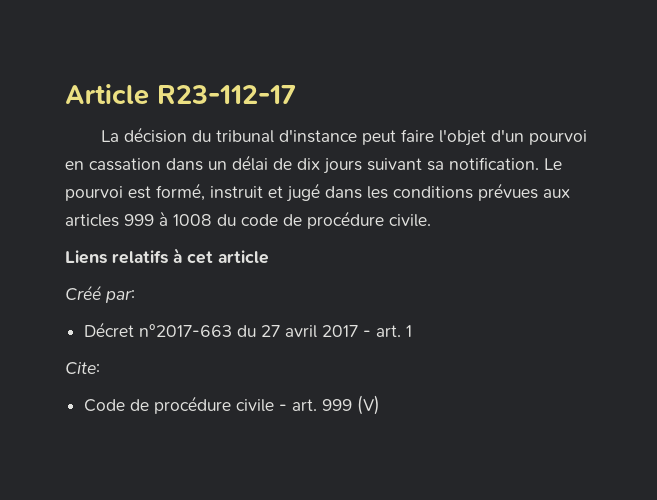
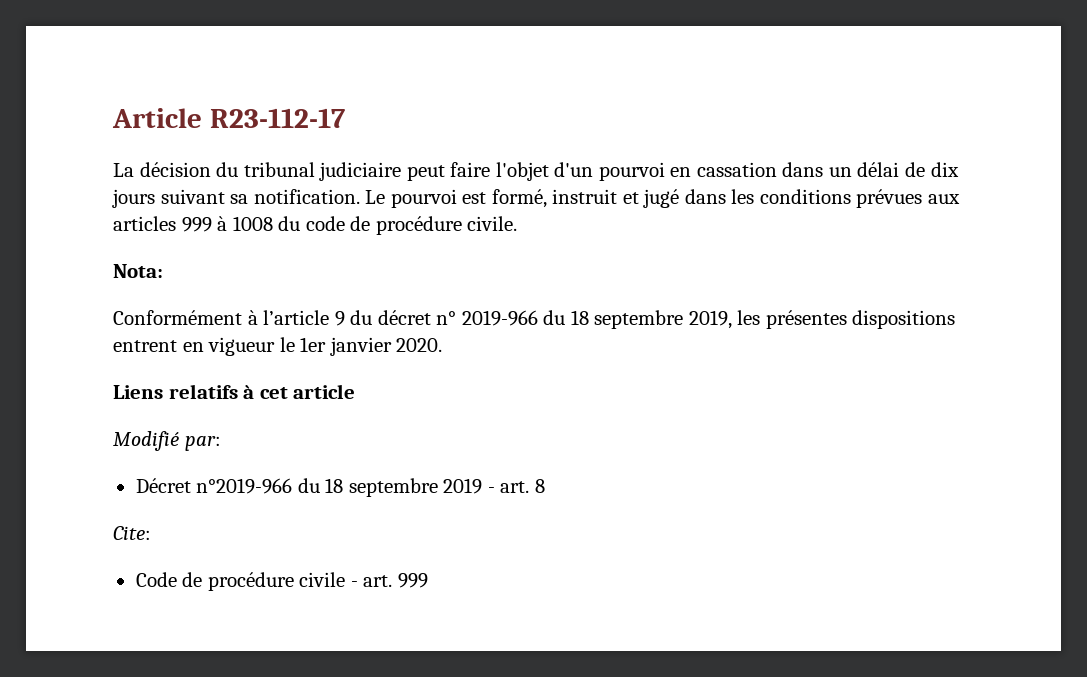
[278,129,357,143] d'instance -> [319,162,402,181] judiciaire
(431, 220) none -> [113,264,163,278] [113,310,956,329] [113,337,443,356] // Nota: // Conformément à l’article 9 du décret n° 2019-966 du 18 septembre 2019, les présentes dispositions entrent en vigueur le 1er janvier 2020.
[65,285,101,300] Créé -> [113,431,179,451] Modifié
[139,324,413,338] n°2017-663 du 27 avril 2017 - art. 1 -> [196,478,545,497] n°2019-966 du 18 septembre 2019 - art. 8
[357,395,381,415] (V) -> (428, 580) none

